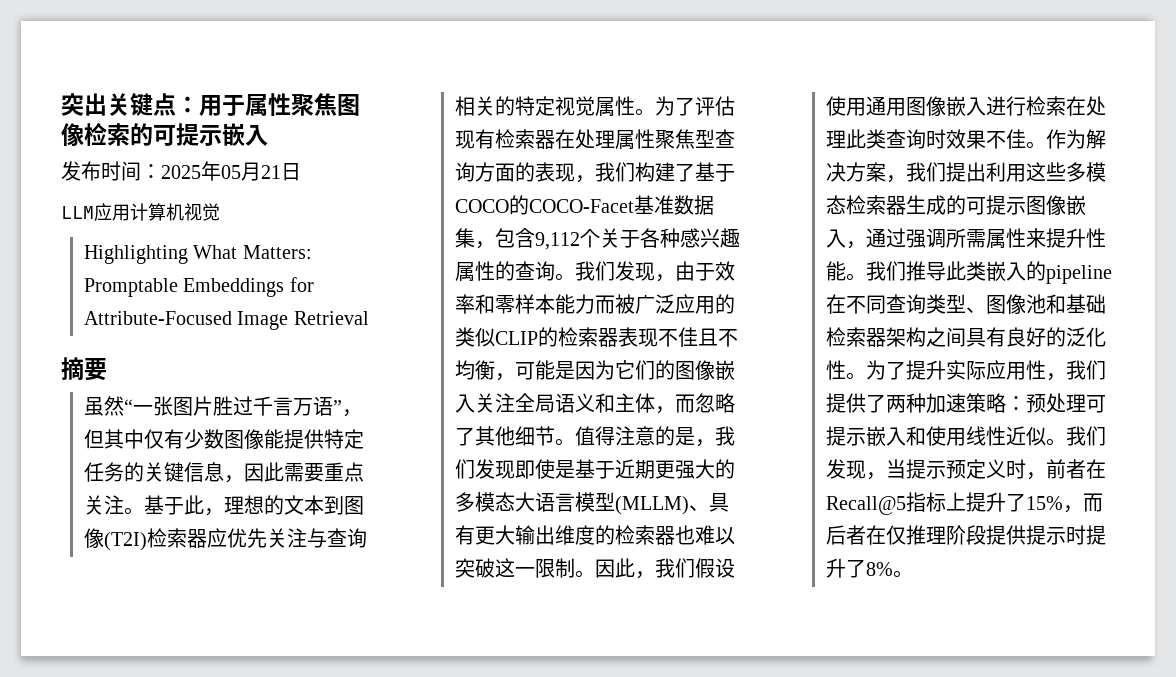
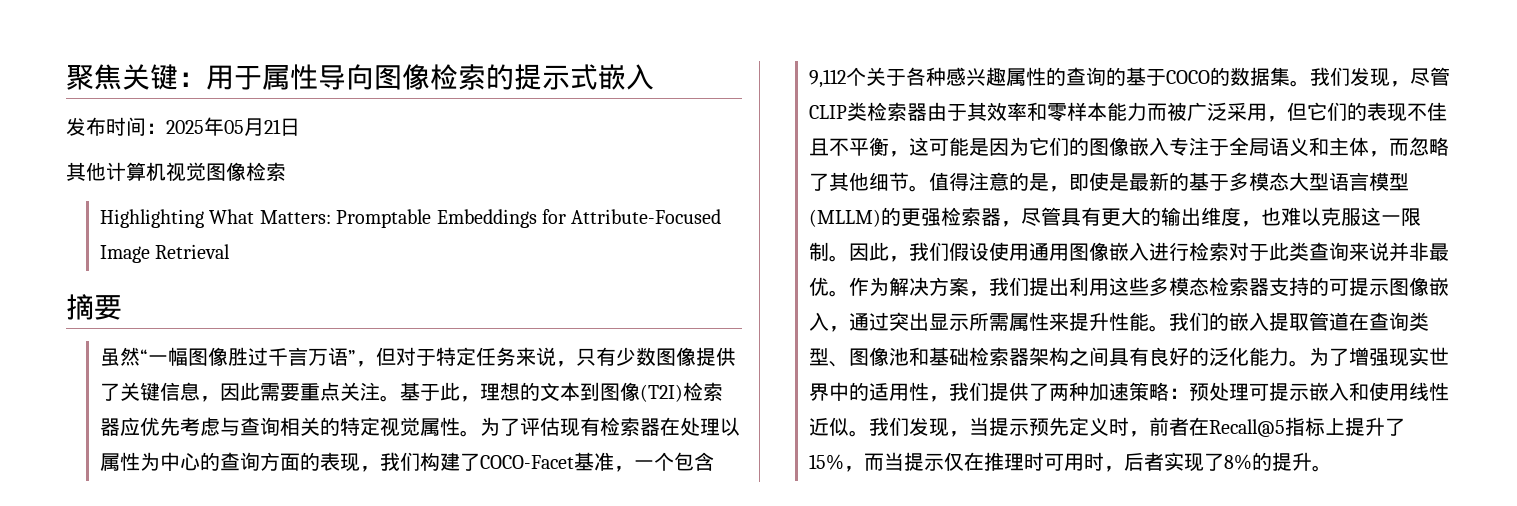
[61,93,176,116] 突出关键点 -> [66,64,178,90] 聚焦关键
[291,93,337,116] 聚焦 -> [318,64,374,90] 导向
[153,123,222,146] 可提示 -> [514,64,598,90] 提示式
[61,203,130,221] LLM应用 -> [66,162,106,181] 其他
(220, 212) none -> [206,162,286,181] 图像检索
[153,396,214,416] 张图片 -> [167,347,228,366] 幅图像
[104,429,365,449] [84,462,145,482] 其中仅有少数图像能提供特定任务的 -> [395,347,736,367] [99,383,120,401] 对于特定任务来说，只有少数图像提供了
[267,528,308,548] 关注 -> [179,417,220,436] 考虑
[615,129,716,150] 属性聚焦型 -> [719,417,740,436] [99,452,220,471] 以属性为中心的
[695,162,736,182] [455,195,715,215] [455,228,496,249] 基于COCO的COCO-Facet基准数据集， -> [479,452,674,472] COCO-Facet基准，一个
[555,261,716,282] 。我们发现，由于 -> [1105,67,1450,87] [808,102,987,121] 的基于COCO的数据集。我们发现，尽管CLIP类检索器由于其
[675,294,736,314] [455,327,619,347] 应用的类似CLIP的检索器 -> [1226,102,1367,122] 采用，但它们的
[455,360,516,381] 均衡， -> [848,137,929,157] 平衡，这
[475,393,516,413] 关注 -> [1168,137,1229,156] 专注于
[715,426,736,446] [455,459,736,479] 我们发现即使是基于近期更强大的 -> [1068,172,1229,191] 即使是最新的基于
(536, 502) none -> [1308,173,1329,191] 型
[689,505,710,511] 、 -> [880,207,1061,227] 的更强检索器，尽管
(516, 535) none -> [1140,207,1161,226] 的
[595,525,736,545] [455,558,496,578] 的检索器也难以突破 -> [1240,207,1361,227] ，也难以克服
[1066,96,1107,116] [826,130,847,148] 在处理 -> [1228,242,1269,261] 对于
[926,129,1027,149] 时效果不佳 -> [1348,242,1449,262] [808,277,829,296] 来说并非最优
[906,195,947,215] 生成 -> [1268,277,1309,296] 支持
[906,228,947,248] 强调 -> [888,312,969,331] 突出显示
[906,261,1113,284] [826,294,887,314] 推导此类嵌入的pipeline在不同 -> [1208,312,1369,331] 的嵌入提取管道在
[826,360,1007,380] 性。为了提升实际应 -> [1248,347,1449,367] [808,382,889,401] 能力。为了增强现实世界中的适
(967, 469) none -> [1048,417,1069,436] 先
[826,525,1107,545] [826,558,894,578] 后者在仅推理阶段提供提示时提升了8% -> [883,452,1312,472] 当提示仅在推理时可用时，后者实现了8%的提升

